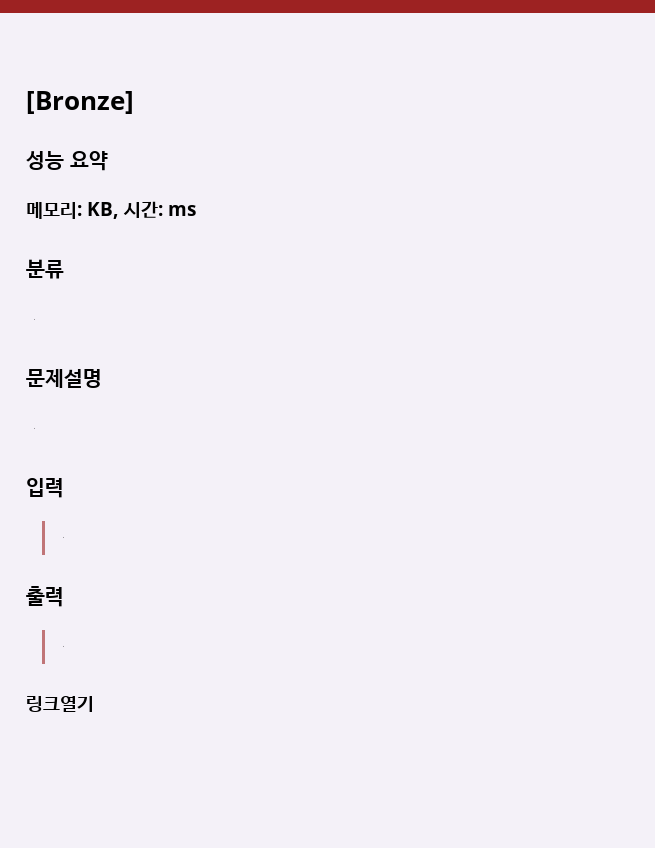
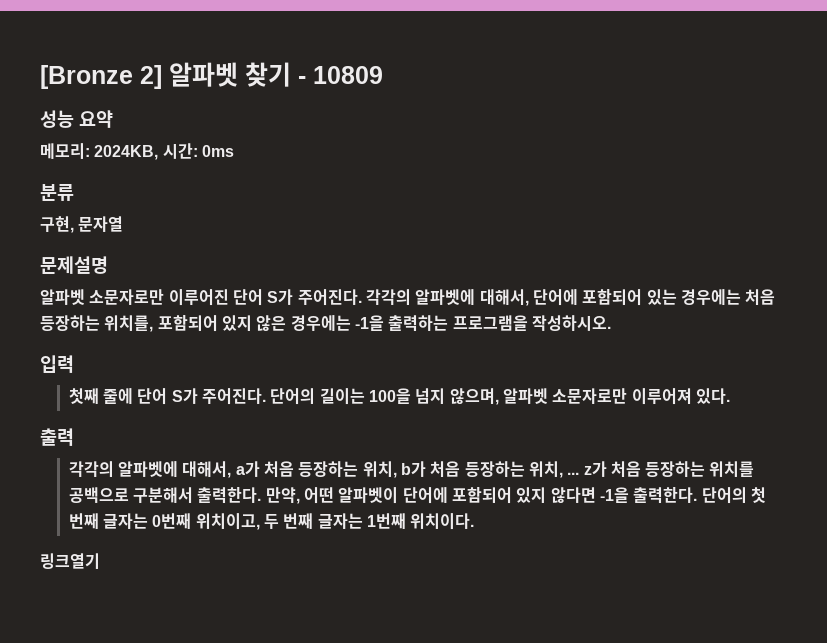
[26,91,134,114] [Bronze] -> [40,62,383,89] [Bronze 2] 알파벳 찾기 - 10809
[87,201,196,219] KB, 시간: ms -> [94,143,234,160] 2024KB, 시간: 0ms
[26,318,43,325] ㅤ -> [40,216,124,233] 구현, 문자열
[26,427,43,434] [26,478,64,498] [54,536,72,543] [26,586,64,607] [54,645,72,652] ㅤ // 입력 // ㅤ // 출력 // ㅤ -> [40,289,776,306] [40,315,611,332] [40,355,74,373] [68,388,730,405] [40,428,74,446] [68,461,755,478] [68,487,766,504] [68,513,475,530] 알파벳 소문자로만 이루어진 단어 S가 주어진다. 각각의 알파벳에 대해서, 단어에 포함되어 있는 경우에는 처음 등장하는 위치를, 포함되어 있지 않은 경우에는 -1을 출력하는 프로그램을 작성하시오. // 입력 // 첫째 줄에 단어 S가 주어진다. 단어의 길이는 100을 넘지 않으며, 알파벳 소문자로만 이루어져 있다. // 출력 // 각각의 알파벳에 대해서, a가 처음 등장하는 위치, b가 처음 등장하는 위치, ... z가 처음 등장하는 위치를 공백으로 구분해서 출력한다. 만약, 어떤 알파벳이 단어에 포함되어 있지 않다면 -1을 출력한다. 단어의 첫 번째 글자는 0번째 위치이고, 두 번째 글자는 1번째 위치이다.

